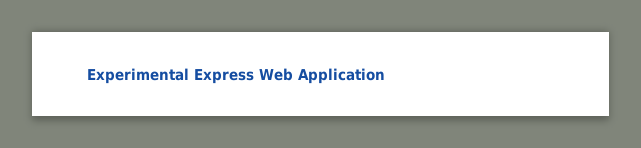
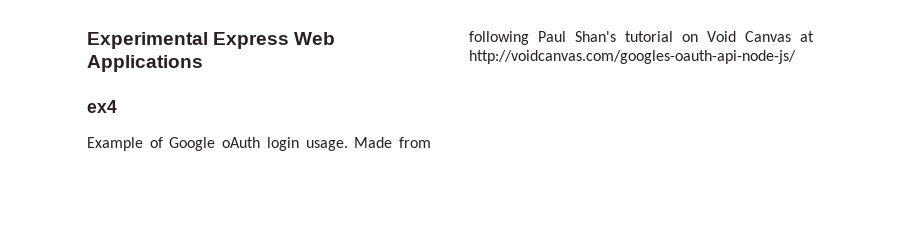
[298,68,385,84] Application -> [87,55,203,72] [87,100,117,113] [87,137,432,151] [469,31,814,45] [469,50,796,64] Applications // ex4 // Example of Google oAuth login usage. Made from following Paul Shan's tutorial on Void Canvas at http://voidcanvas.com/googles-oauth-api-node-js/

